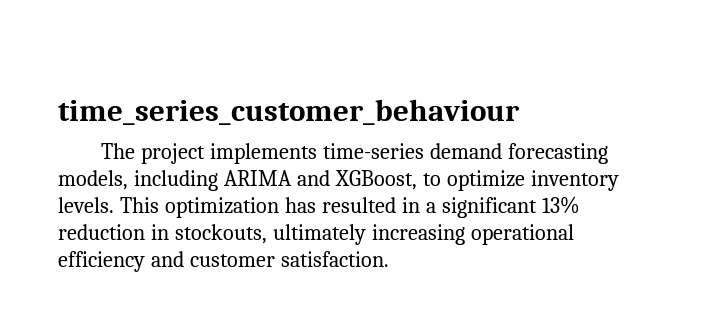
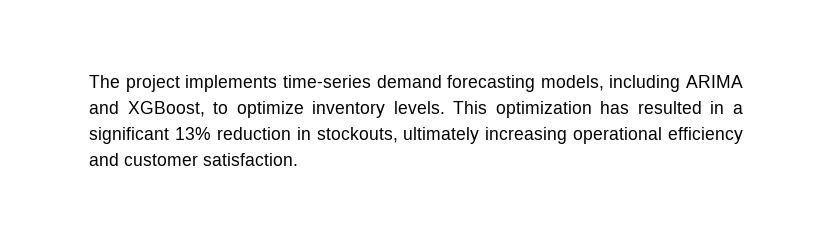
[58,99,520,125] time_series_customer_behaviour // -> (89, 81) none

